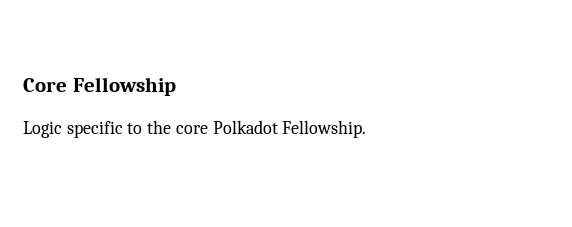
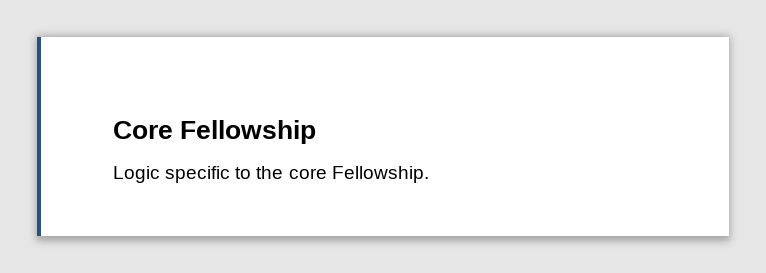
[212,120,278,134] Polkadot -> (327, 173) none

